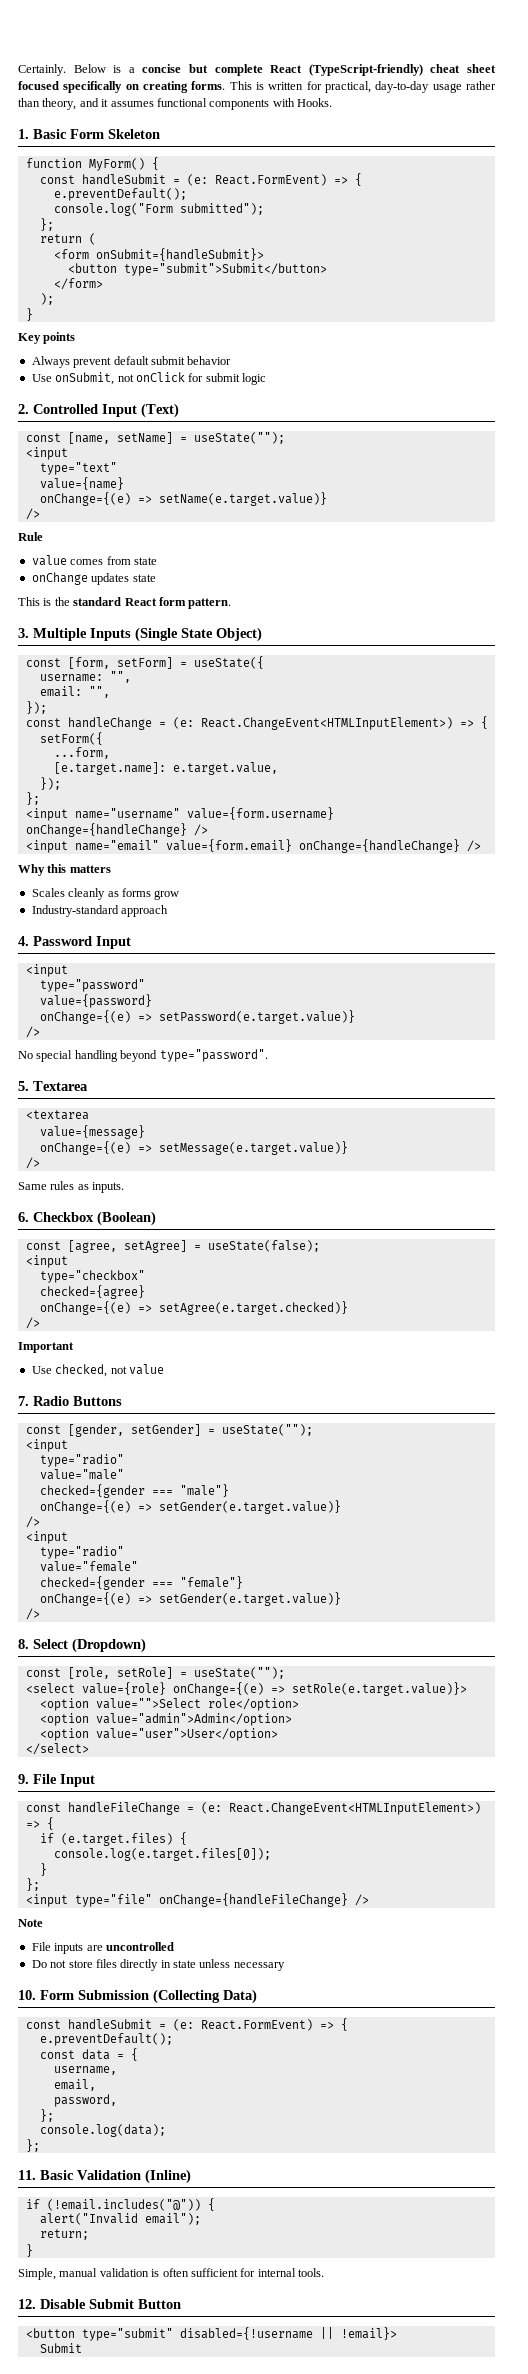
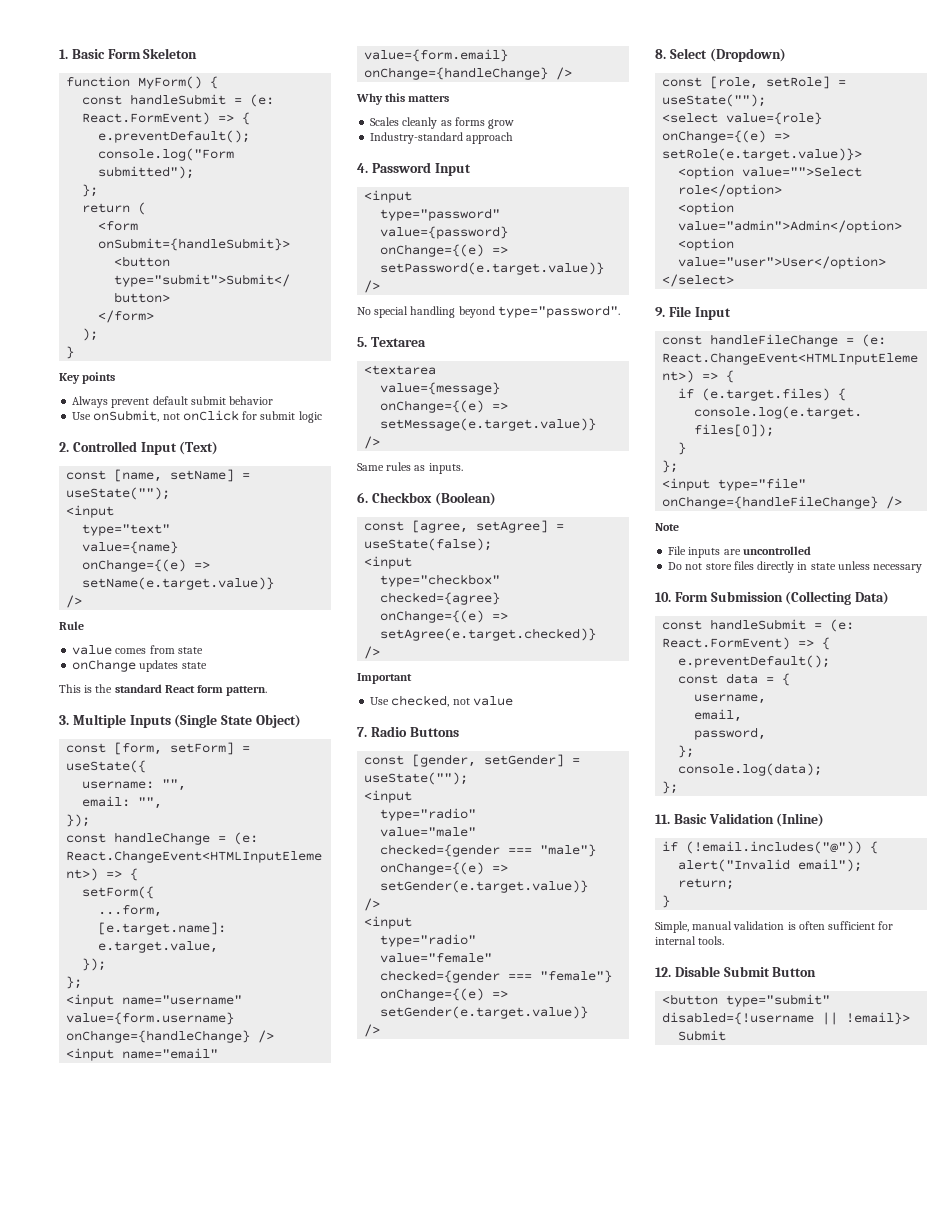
[18,64,496,76] [18,81,496,93] [18,98,332,110] Certainly. Below is a concise but complete React (TypeScript-friendly) cheat sheet focused specifically on creating forms. This is written for practical, day-to-day usage rather than theory, and it assumes functional components with Hooks. // -> (59, 54) none

